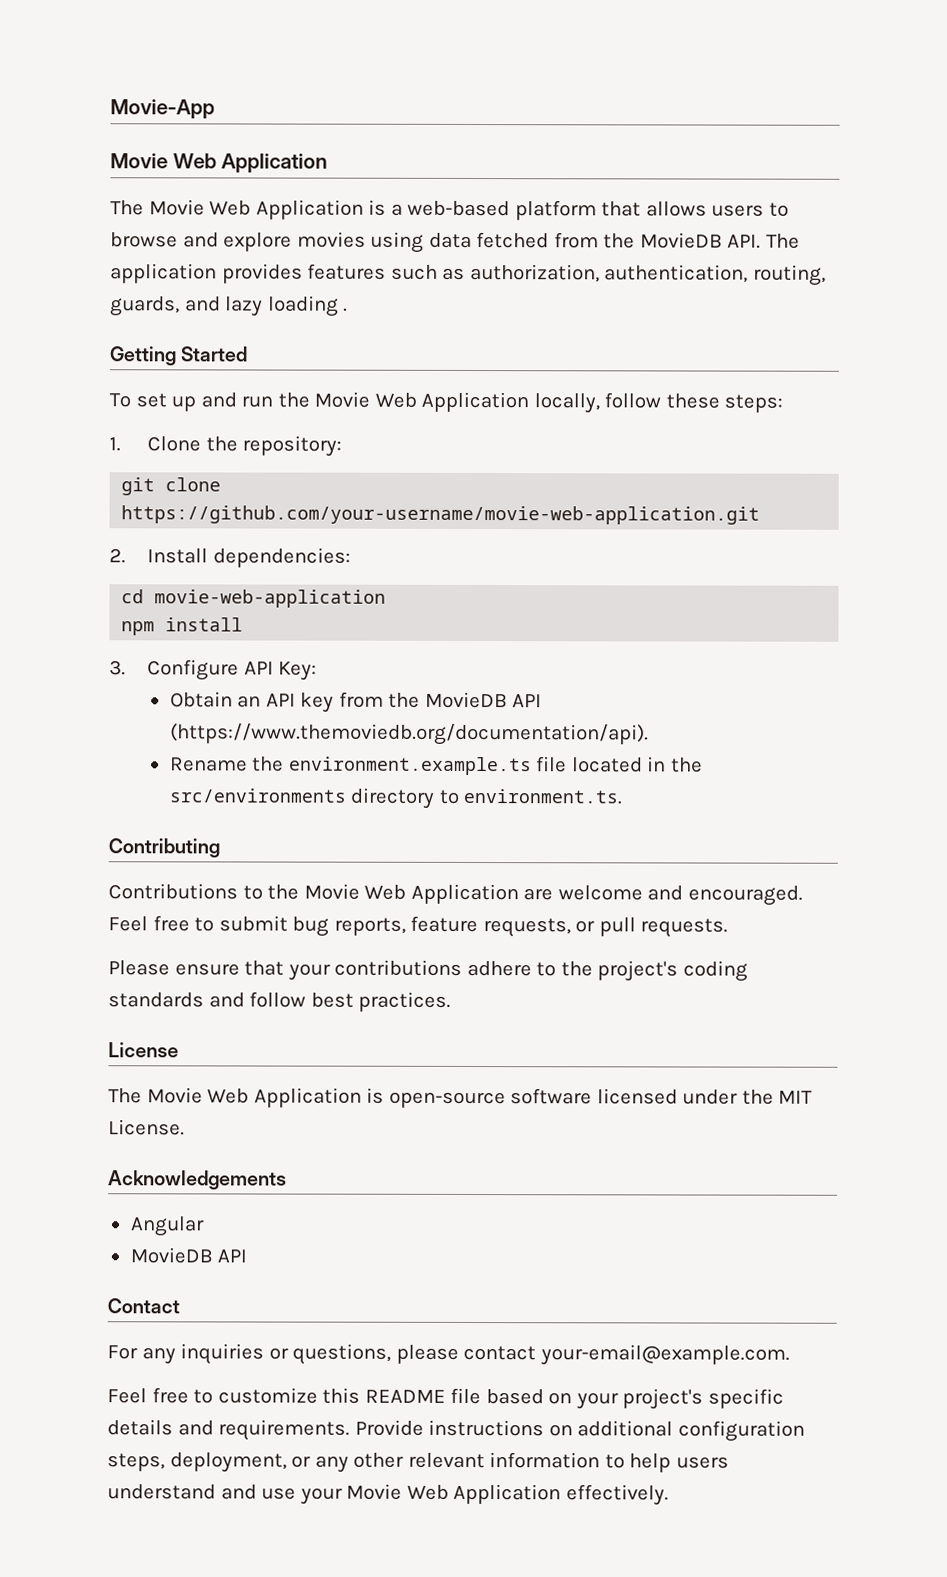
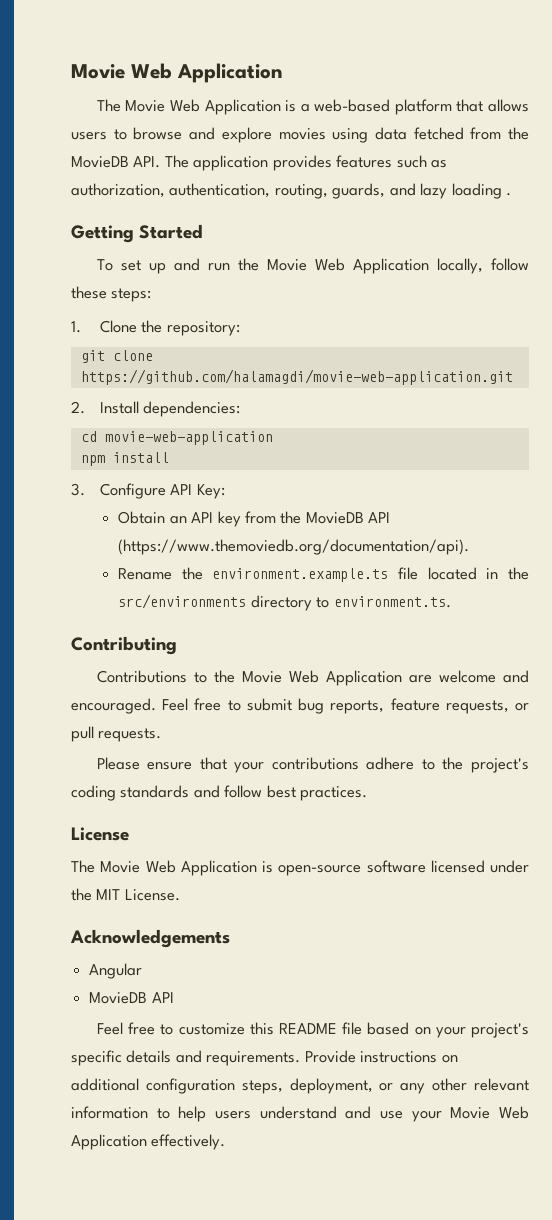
[110,99,215,119] Movie-App // -> (71, 71) none
[121,505,761,525] https://github.com/your-username/movie-web-application.git -> [80,369,513,385] https://github.com/halamagdi/movie-web-application.git
[107,1298,180,1314] [107,1343,790,1366] // Contact // For any inquiries or questions, please contact your-email@example.com. -> (174, 997) none

